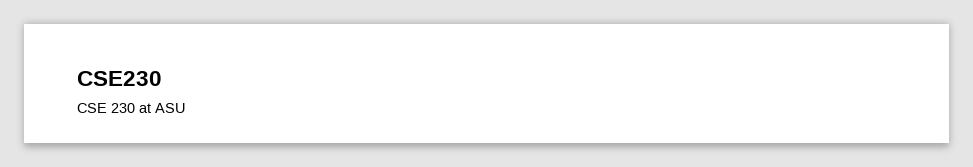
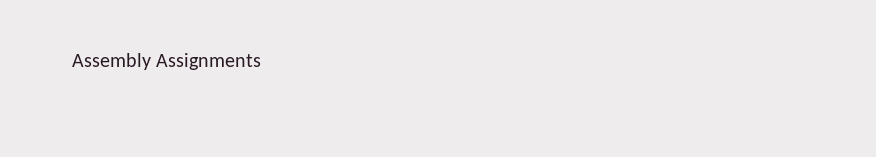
[77,71,162,86] [77,103,185,113] CSE230 // CSE 230 at ASU -> [72,53,262,70] Assembly Assignments

